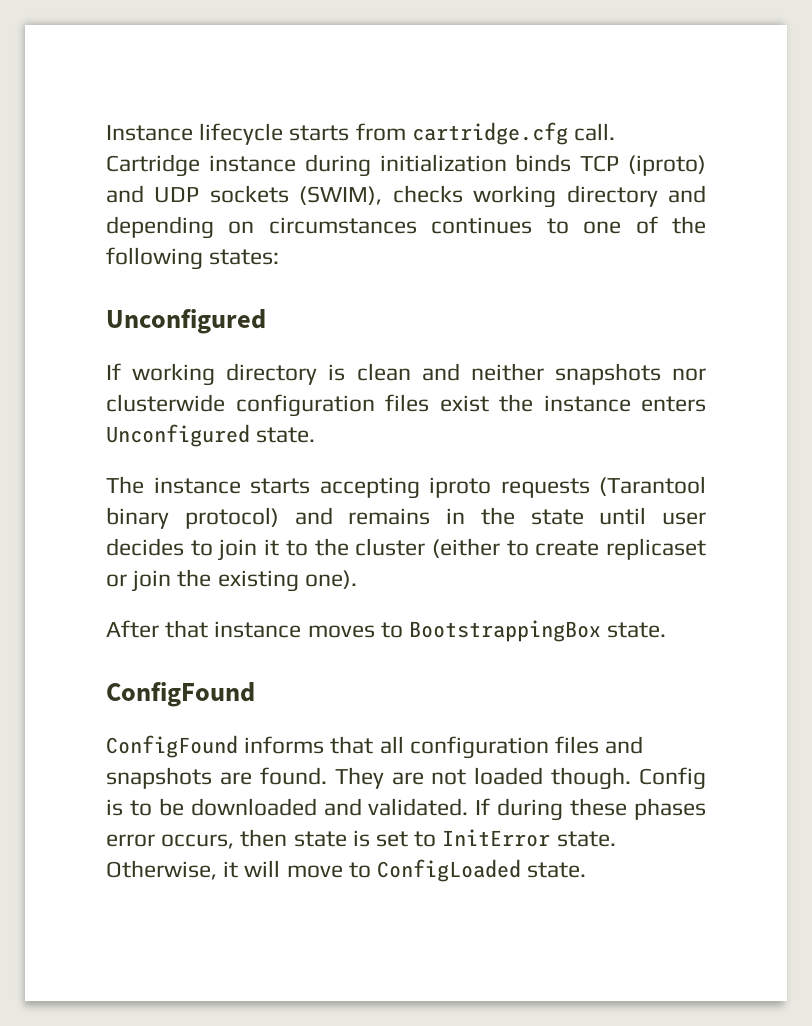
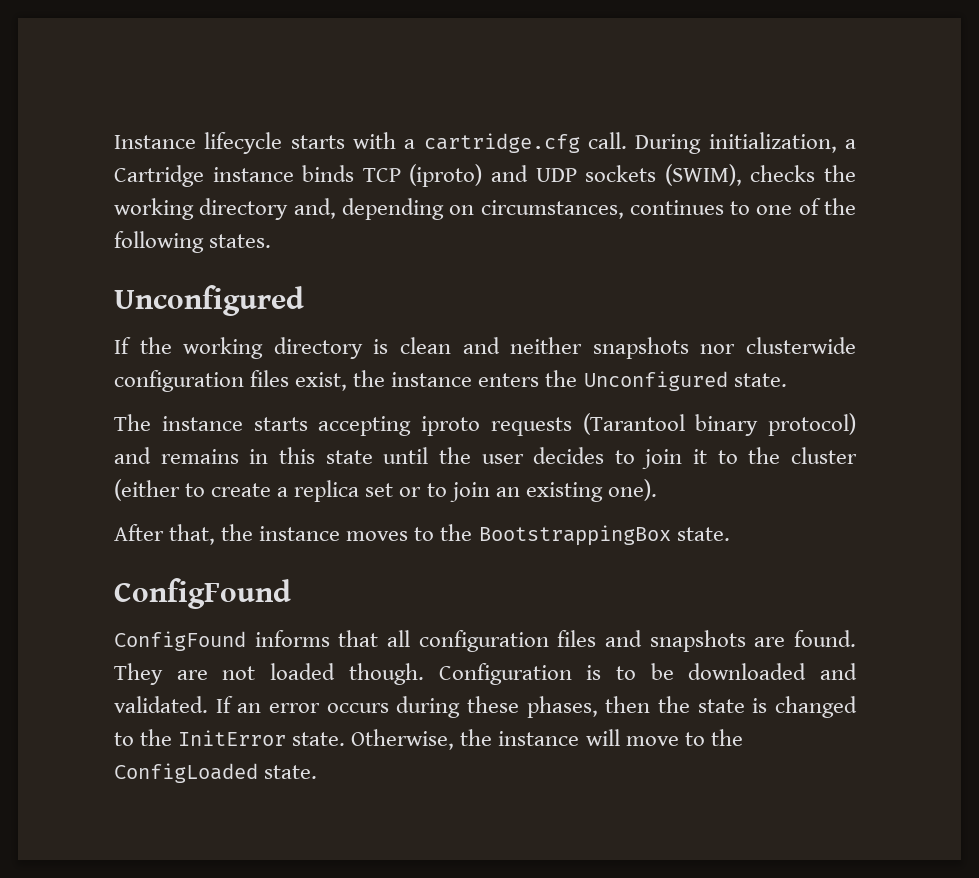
[355,122,616,145] [106,154,507,177] from cartridge.cfg call. Cartridge instance during initialization -> [353,132,857,154] [114,165,294,187] with a cartridge.cfg call. During initialization, a Cartridge instance
[473,185,706,208] working directory and -> [824,165,857,182] [114,198,336,220] the working directory and,
[268,217,417,234] circumstances -> [480,200,624,219] circumstances,
[209,249,280,265] states: -> [209,234,272,248] states.
(121, 371) none -> [139,337,172,354] the
[439,395,489,412] exist -> [295,372,348,391] exist,
(706, 404) none -> [545,370,578,387] the
[480,507,515,525] the -> [278,447,315,464] this
(647, 516) none -> [438,447,471,464] the
[605,538,706,560] [106,569,212,592] replicaset or join the -> [277,480,520,502] a replica set or to join an
[165,620,209,638] that -> [169,524,254,545] that, the
(403, 630) none -> [440,524,473,541] the
[639,767,706,790] Config -> [438,663,572,685] Configuration
[497,798,707,821] [106,829,437,849] during these phases error occurs, then state is set to -> [237,696,857,718] [114,729,173,746] an error occurs during these phases, then the state is changed to the
[223,861,239,878] it -> [460,729,580,746] the instance
(371, 870) none -> [710,729,743,746] the

